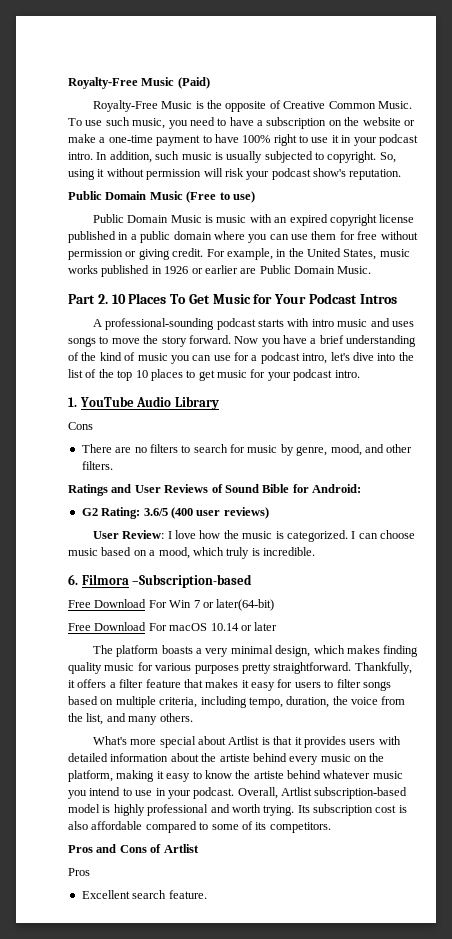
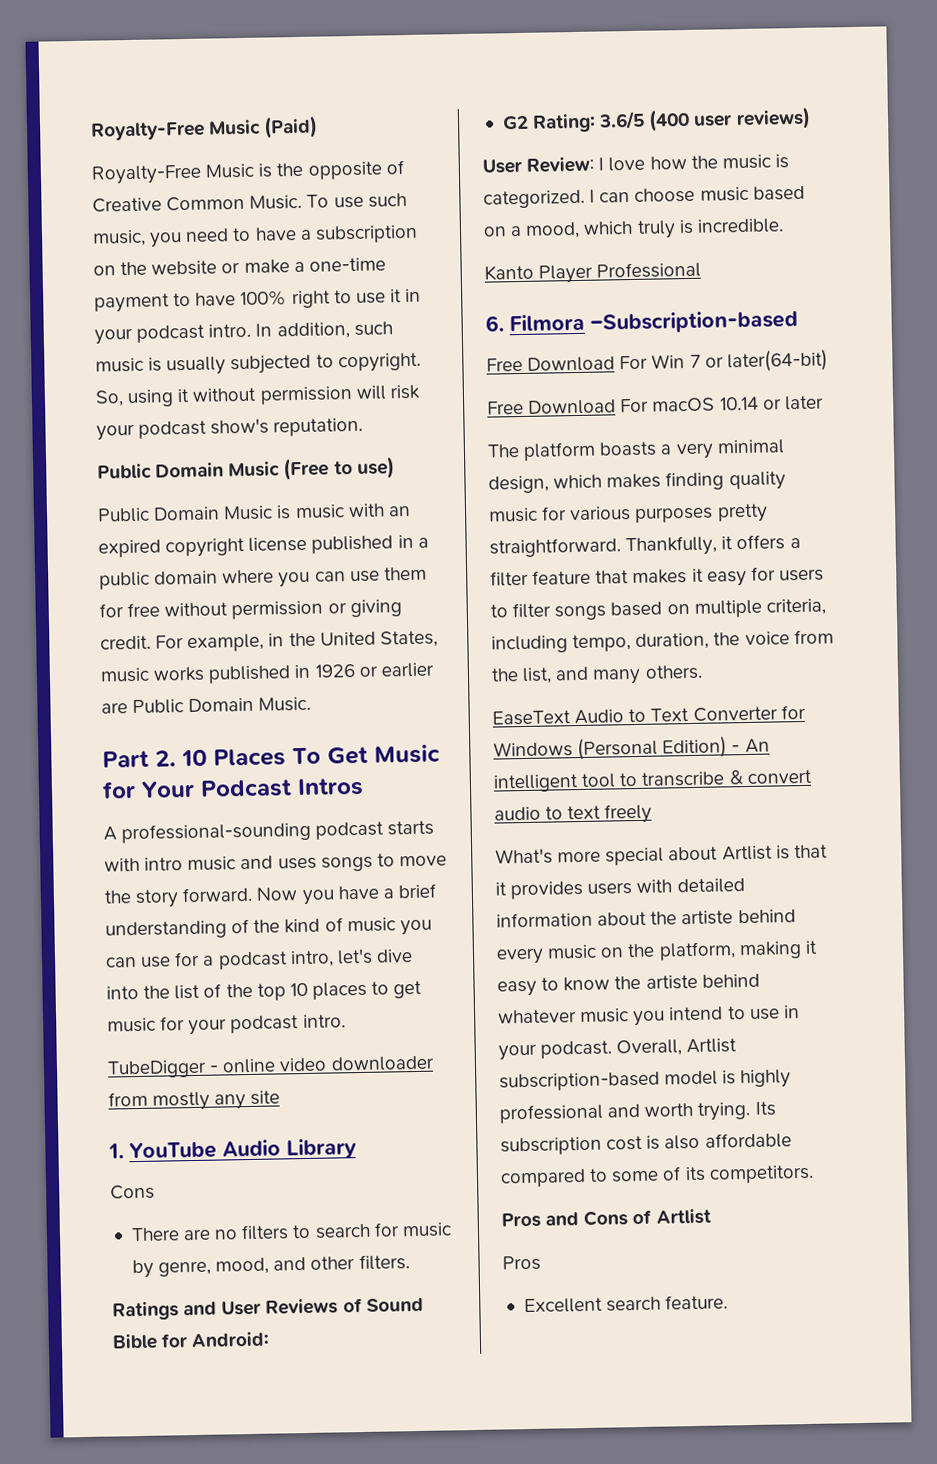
(360, 374) none -> [107,1055,435,1079] [108,1090,281,1111] // TubeDigger - online video downloader from mostly any site
(315, 551) none -> [484,261,702,284] // Kanto Player Professional
(193, 717) none -> [492,704,806,726] [493,736,770,761] [493,769,812,793] [494,803,653,824] // EaseText Audio to Text Converter for Windows (Personal Edition) - An intelligent tool to transcribe & convert audio to text freely

